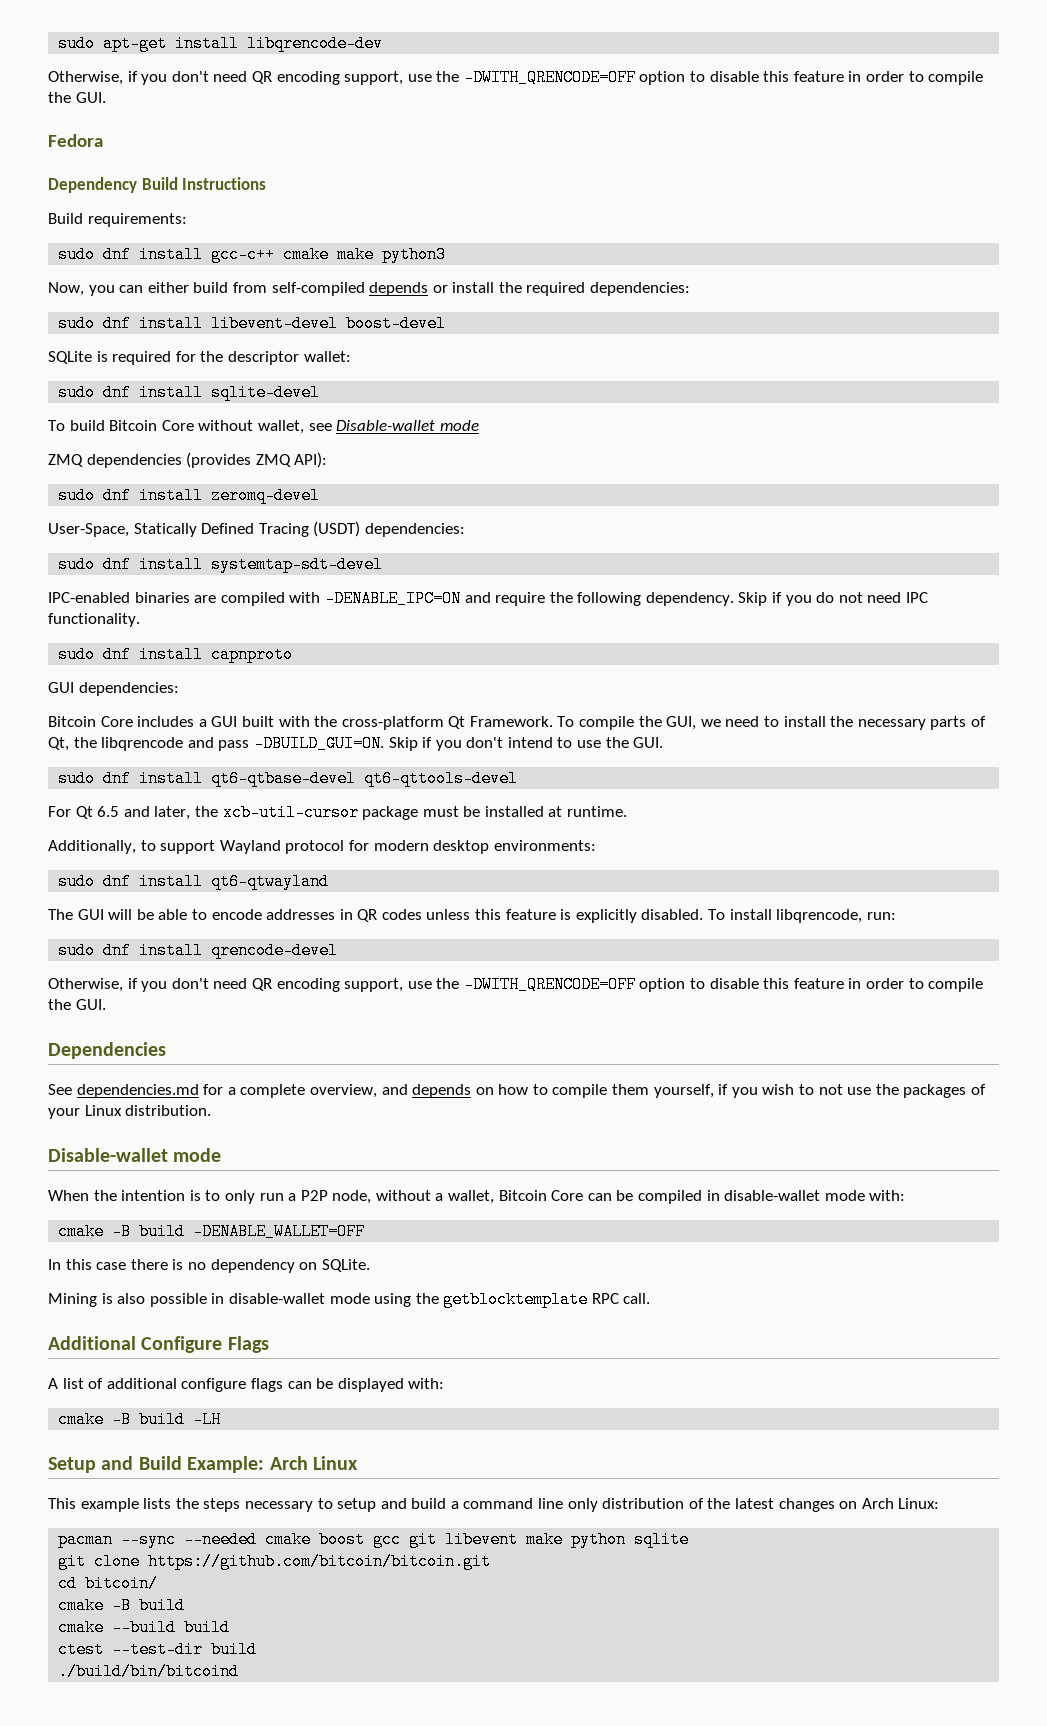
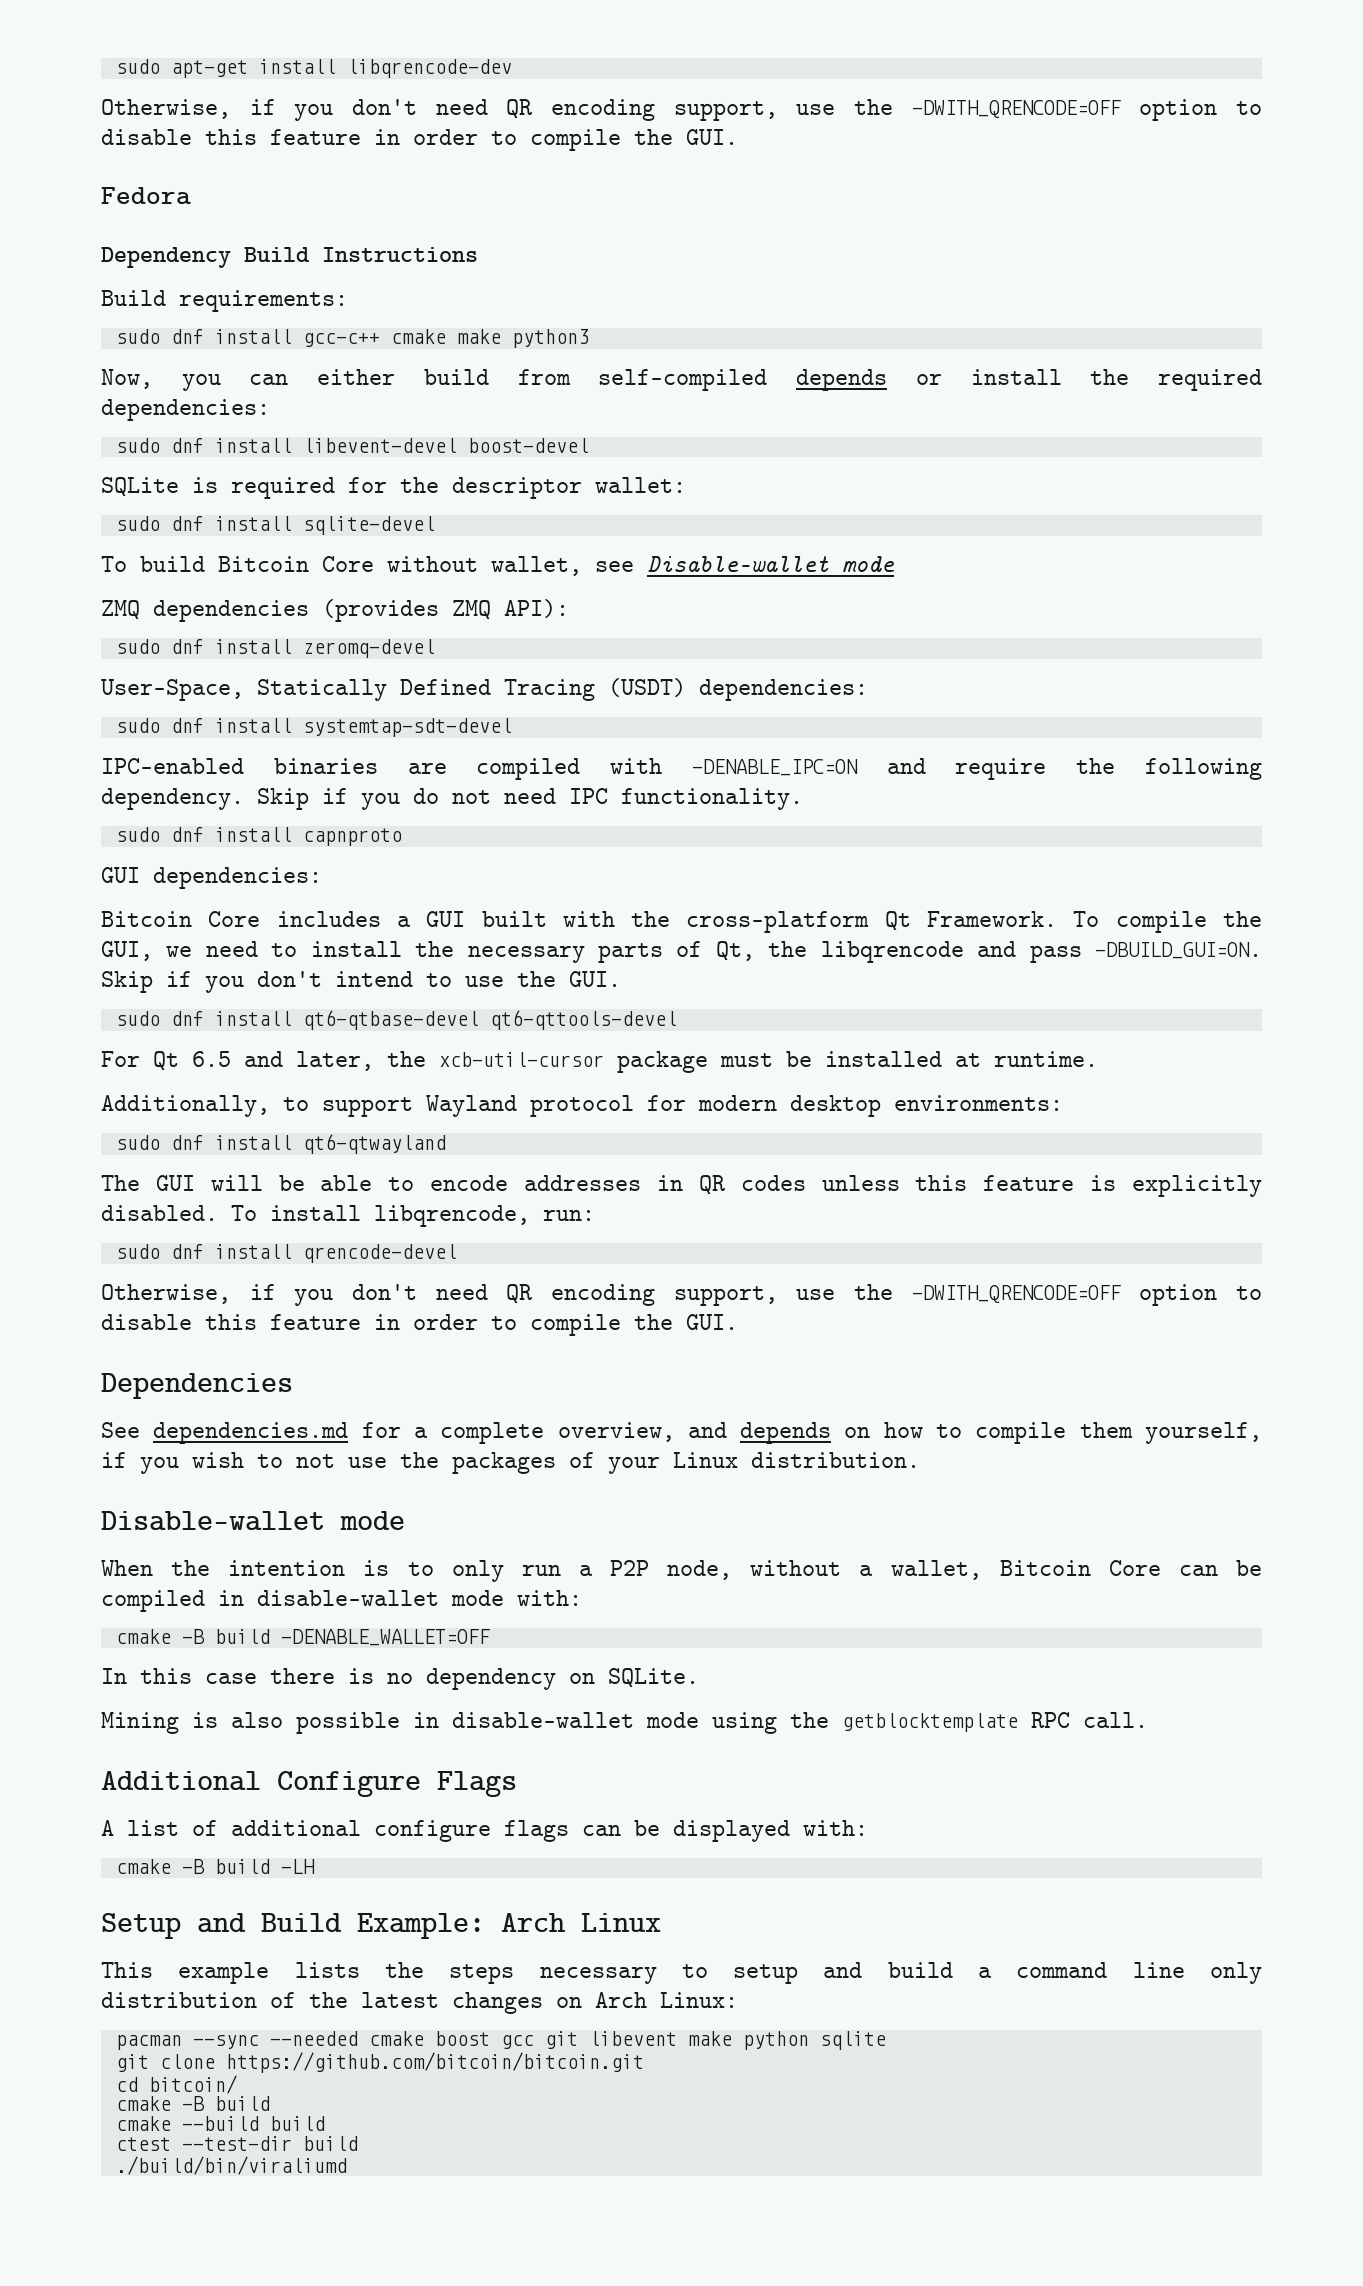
[58,1663,240,1680] ./build/bin/bitcoind -> [115,2156,347,2175] ./build/bin/viraliumd

